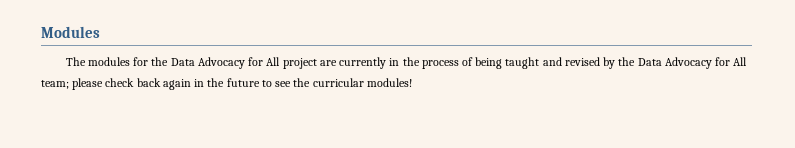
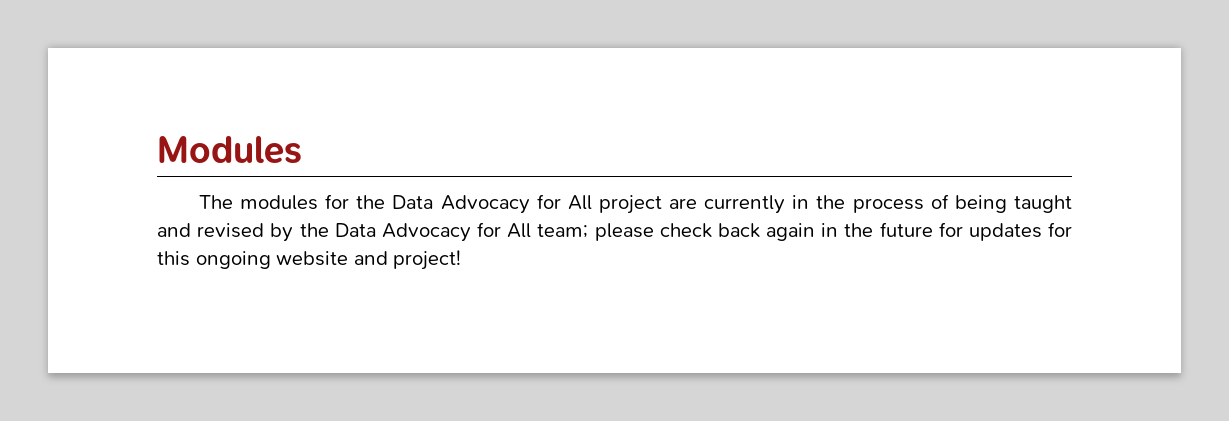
[261,78,412,87] to see the curricular modules! -> [938,222,1072,241] [157,250,462,270] for updates for this ongoing website and project!

